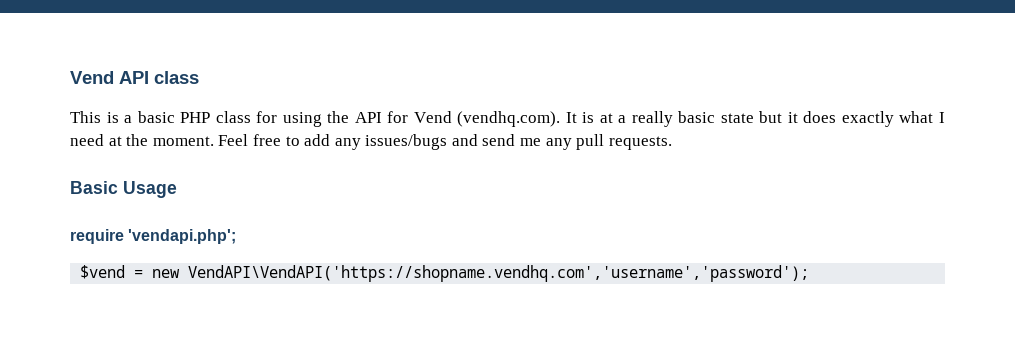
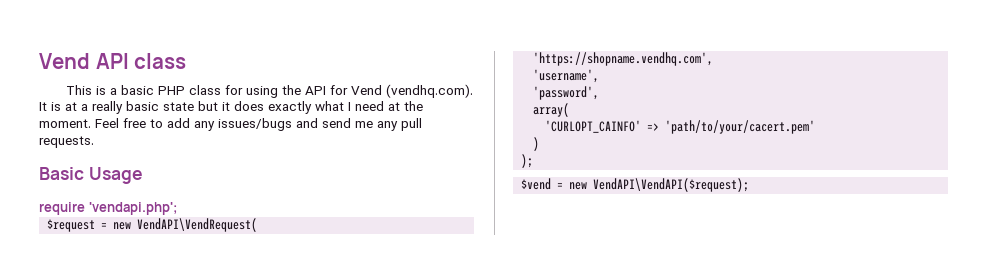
(237, 236) none -> [47,218,258,232] [533,52,714,66] [533,69,600,83] [533,86,600,100] [533,103,570,117] [545,120,816,134] [533,137,540,151] [521,154,534,168] // $request = new VendAPI\VendRequest( // 'https://shopname.vendhq.com', // 'username', // 'password', // array( // 'CURLOPT_CAINFO' => 'path/to/your/cacert.pem' // ) // );
[188,265,810,282] VendAPI\VendAPI('https://shopname.vendhq.com','username','password'); -> [593,178,750,192] VendAPI\VendAPI($request);

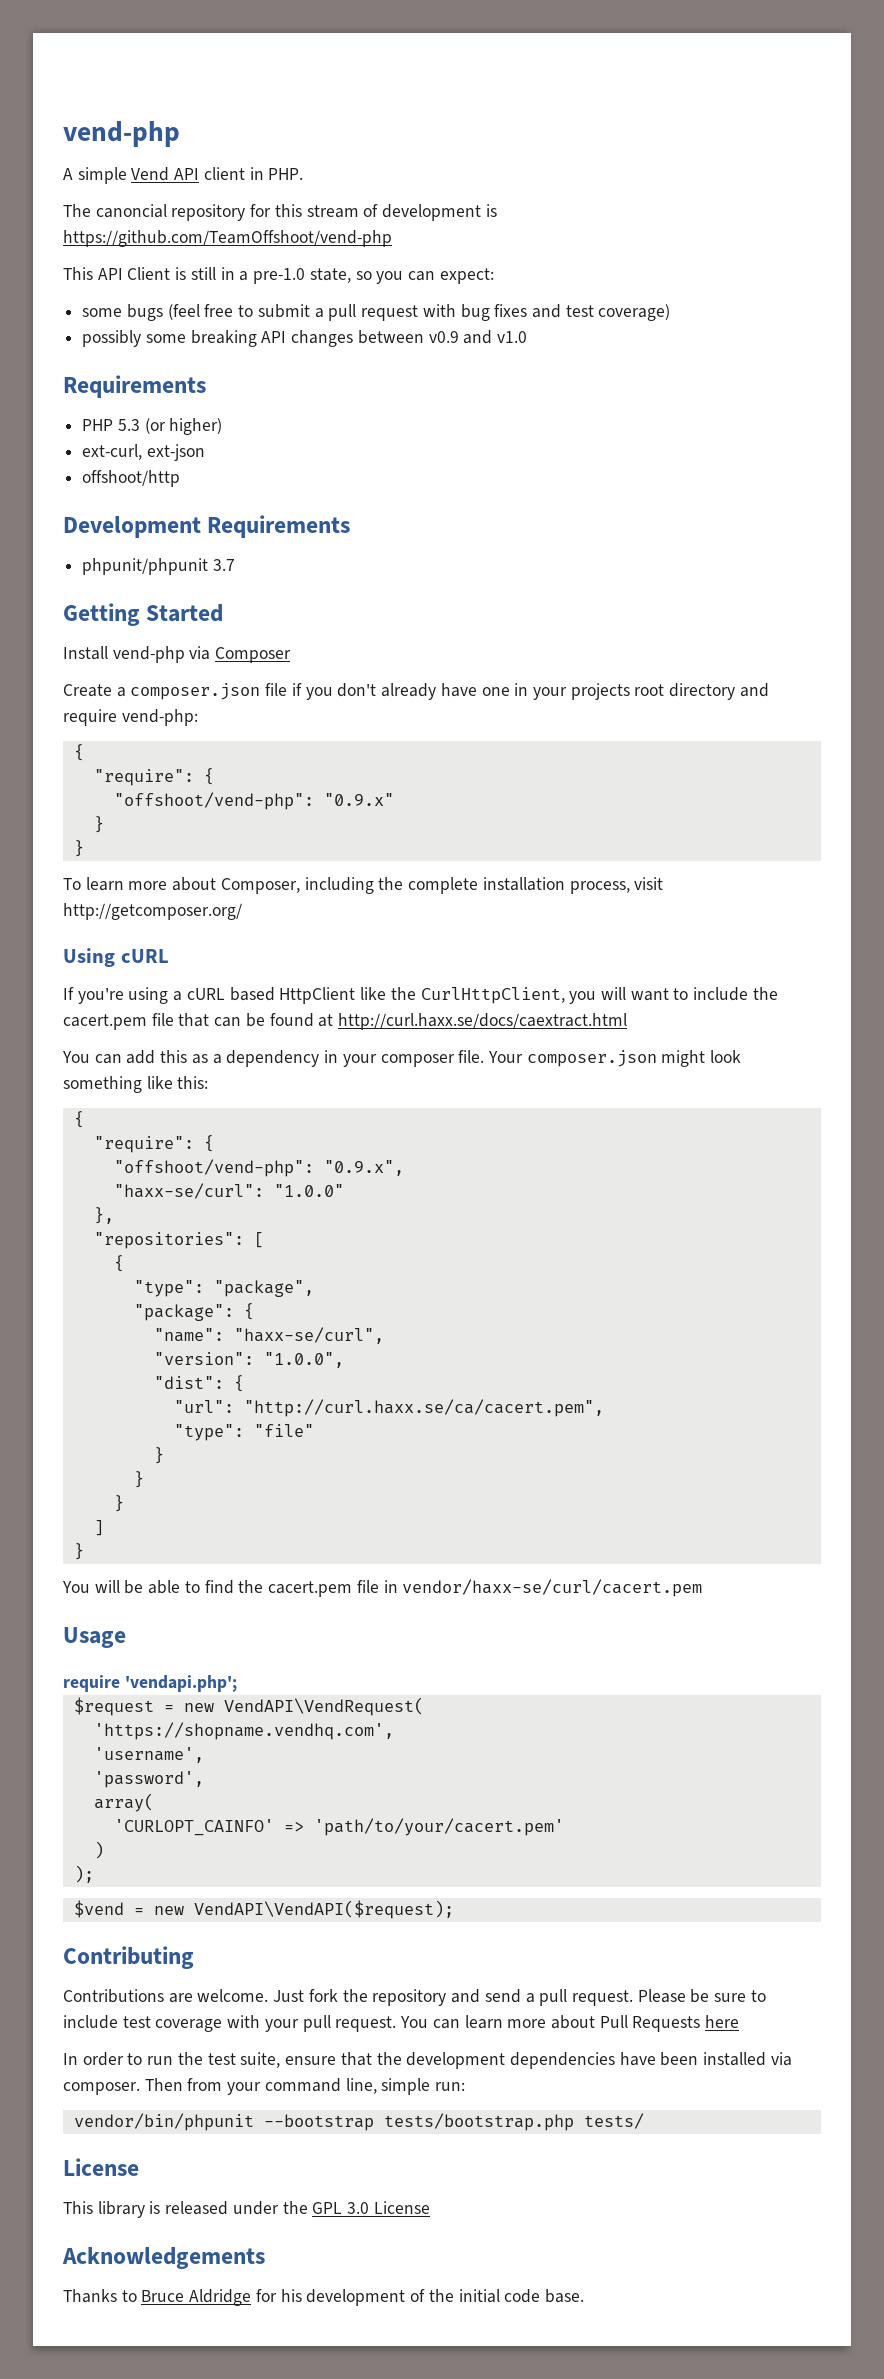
[39,53,187,69] [66,84,474,98] [39,101,423,114] [39,118,422,131] [39,136,94,148] [39,167,84,180] Vend API class // This is a basic PHP class for using the API for Vend (vendhq.com). It is at a really basic state but it does exactly what I need at the moment. Feel free to add any issues/bugs and send me any pull requests. // Basic -> [63,121,180,147] [63,167,304,184] [63,204,497,221] [63,230,392,247] [63,267,494,284] [82,304,671,321] [82,330,528,347] [63,375,206,398] [82,418,223,435] [82,444,205,461] [82,470,181,487] [63,515,351,538] [82,558,235,575] [63,603,224,626] [63,646,292,663] [63,683,769,700] [63,709,198,726] [73,744,84,761] [93,768,214,786] [113,792,394,810] [93,816,104,833] [73,840,84,857] [63,877,664,894] [63,903,242,920] [63,948,169,967] [63,987,778,1004] [63,1013,628,1030] [62,1050,742,1067] [63,1076,209,1093] [73,1111,84,1128] [93,1135,214,1153] [113,1159,404,1177] [113,1183,344,1199] [93,1207,114,1224] [93,1232,264,1249] [113,1255,124,1272] [133,1280,314,1297] [133,1303,254,1321] [153,1327,384,1344] [153,1352,344,1368] [153,1375,244,1392] [173,1399,604,1417] [173,1424,314,1441] [153,1447,164,1464] [133,1471,144,1488] [113,1495,124,1512] [93,1520,104,1536] [73,1543,84,1560] [62,1579,703,1597] vend-php // A simple Vend API client in PHP. // The canoncial repository for this stream of development is https://github.com/TeamOffshoot/vend-php // This API Client is still in a pre-1.0 state, so you can expect: // some bugs (feel free to submit a pull request with bug fixes and test coverage) // possibly some breaking API changes between v0.9 and v1.0 // Requirements // PHP 5.3 (or higher) // ext-curl, ext-json // offshoot/http // Development Requirements // phpunit/phpunit 3.7 // Getting Started // Install vend-php via Composer // Create a composer.json file if you don't already have one in your projects root directory and require vend-php: // { // "require": { // "offshoot/vend-php": "0.9.x" // } // } // To learn more about Composer, including the complete installation process, visit http://getcomposer.org/ // Using cURL // If you're using a cURL based HttpClient like the CurlHttpClient, you will want to include the cacert.pem file that can be found at http://curl.haxx.se/docs/caextract.html // You can add this as a dependency in your composer file. Your composer.json might look something like this: // { // "require": { // "offshoot/vend-php": "0.9.x", // "haxx-se/curl": "1.0.0" // }, // "repositories": [ // { // "type": "package", // "package": { // "name": "haxx-se/curl", // "version": "1.0.0", // "dist": { // "url": "http://curl.haxx.se/ca/cacert.pem", // "type": "file" // } // } // } // ] // } // You will be able to find the cacert.pem file in vendor/haxx-se/curl/cacert.pem //
(750, 185) none -> [63,1946,194,1969] [63,1989,766,2006] [63,2015,740,2032] [63,2052,792,2069] [63,2078,466,2095] [73,2113,644,2131] [63,2158,139,2176] [63,2201,430,2218] [62,2247,265,2269] [63,2289,584,2306] // Contributing // Contributions are welcome. Just fork the repository and send a pull request. Please be sure to include test coverage with your pull request. You can learn more about Pull Requests here // In order to run the test suite, ensure that the development dependencies have been installed via composer. Then from your command line, simple run: // vendor/bin/phpunit --bootstrap tests/bootstrap.php tests/ // License // This library is released under the GPL 3.0 License // Acknowledgements // Thanks to Bruce Aldridge for his development of the initial code base.

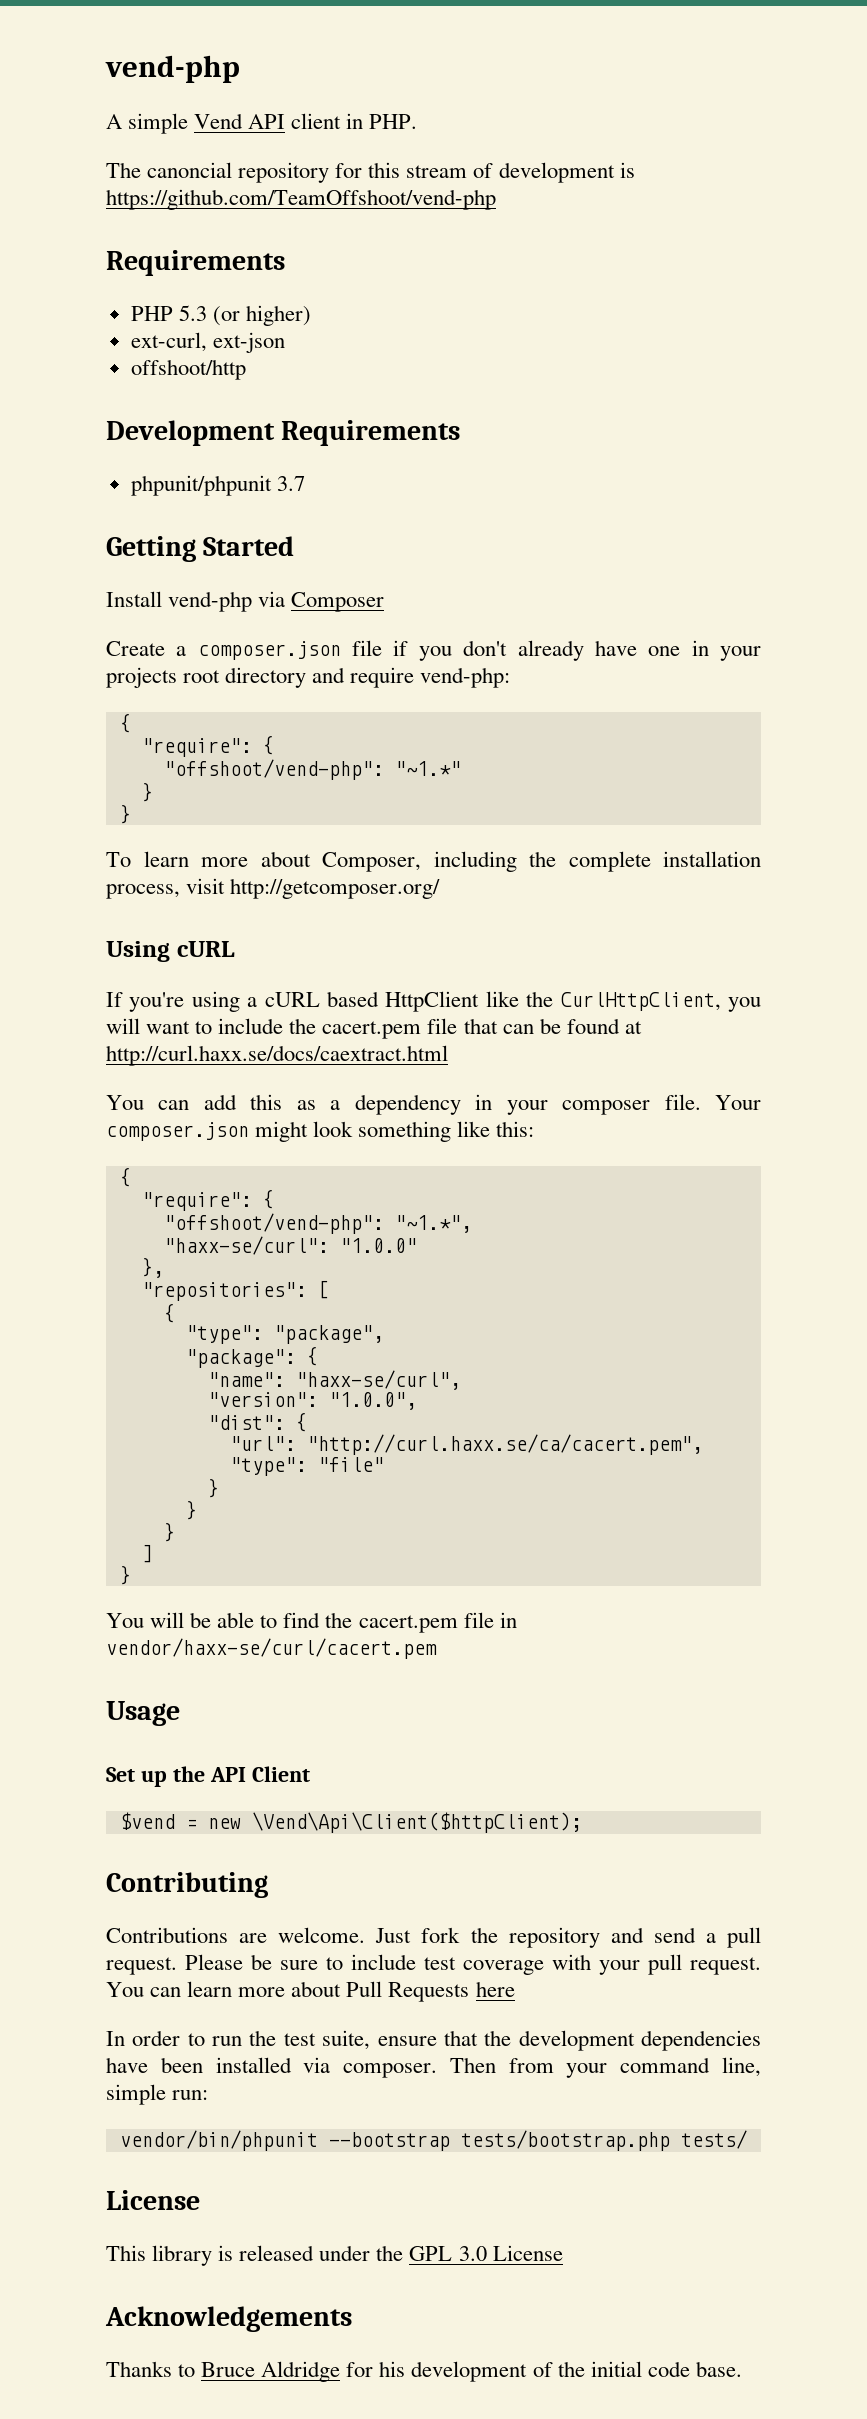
[63,267,494,284] [82,304,671,321] [82,330,528,347] // This API Client is still in a pre-1.0 state, so you can expect: // some bugs (feel free to submit a pull request with bug fixes and test coverage) // possibly some breaking API changes between v0.9 and v1.0 -> (496, 199) none
[323,793,394,806] "0.9.x" -> [394,761,461,776] "~1.*"
[323,1160,404,1176] "0.9.x", -> [394,1215,472,1233] "~1.*",
[63,1675,237,1692] [73,1697,424,1716] [93,1722,394,1740] [93,1747,204,1763] [93,1771,204,1788] [93,1793,154,1812] [113,1818,564,1836] [93,1841,104,1859] [73,1865,94,1883] require 'vendapi.php'; // $request = new VendAPI\VendRequest( // 'https://shopname.vendhq.com', // 'username', // 'password', // array( // 'CURLOPT_CAINFO' => 'path/to/your/cacert.pem' // ) // ); -> [106,1766,310,1787] Set up the API Client
[193,1900,454,1919] VendAPI\VendAPI($request); -> [251,1812,582,1833] \Vend\Api\Client($httpClient);

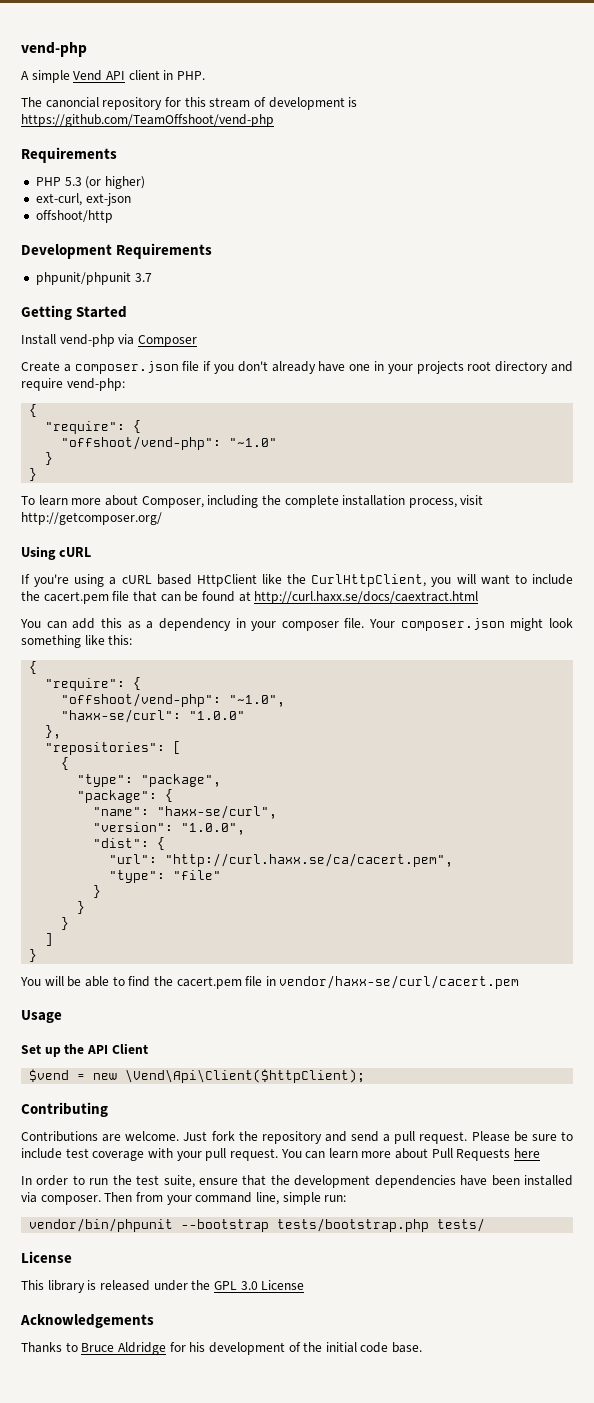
[394,761,461,776] "~1.*" -> [229,438,278,447] "~1.0"
[394,1215,472,1233] "~1.*", -> [229,695,286,707] "~1.0",

